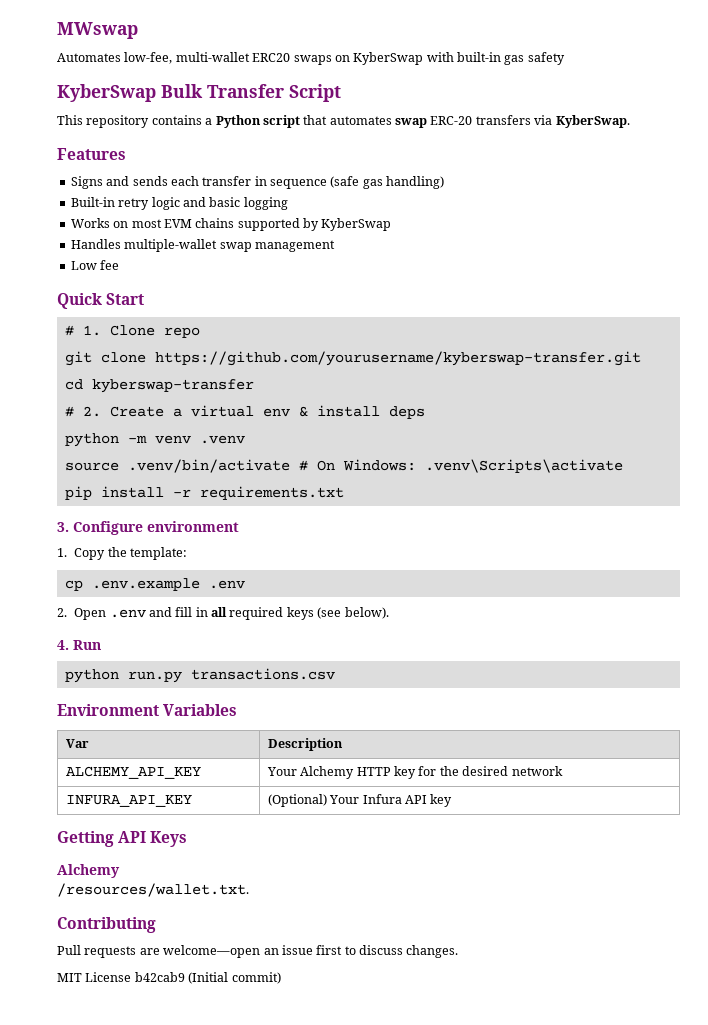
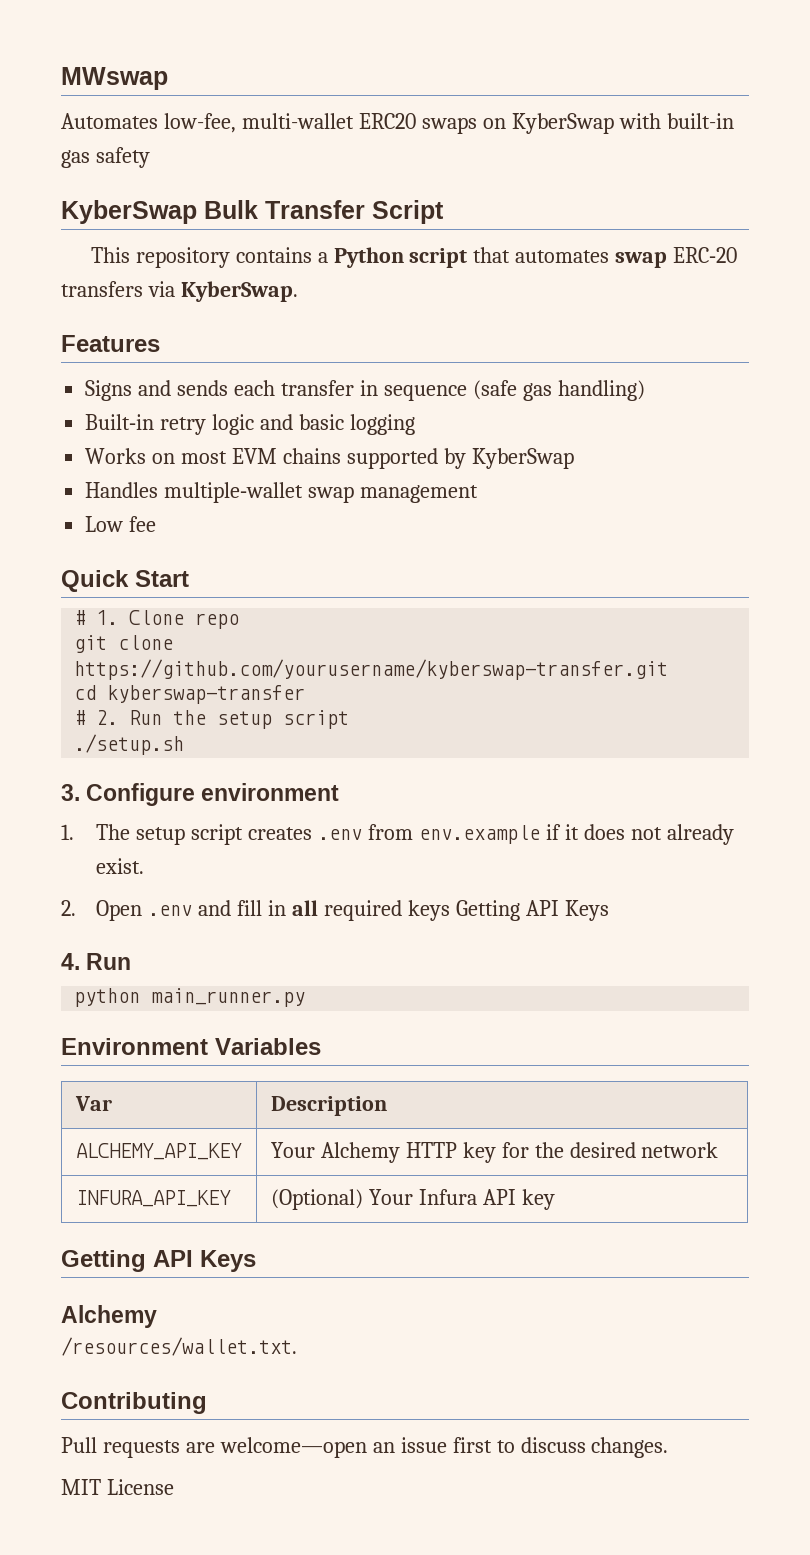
[109,405,425,419] [64,433,245,447] [64,459,623,473] [64,486,344,500] [57,521,239,535] [57,547,187,560] [64,578,245,591] Create a virtual env & install deps // python -m venv .venv // source .venv/bin/activate # On Windows: .venv\Scripts\activate // pip install -r requirements.txt // 3. Configure environment // 1. Copy the template: // cp .env.example .env -> [129,710,350,729] [74,734,185,755] [61,783,340,806] [61,824,734,845] [96,858,145,874] Run the setup script // ./setup.sh // 3. Configure environment // 1. The setup script creates .env from env.example if it does not already exist.
[317,607,389,619] (see below). -> [455,900,609,921] Getting API Keys
[127,668,335,683] run.py transactions.csv -> [151,988,306,1007] main_runner.py
[134,972,281,984] b42cab9 (Initial commit) -> (174, 1487) none

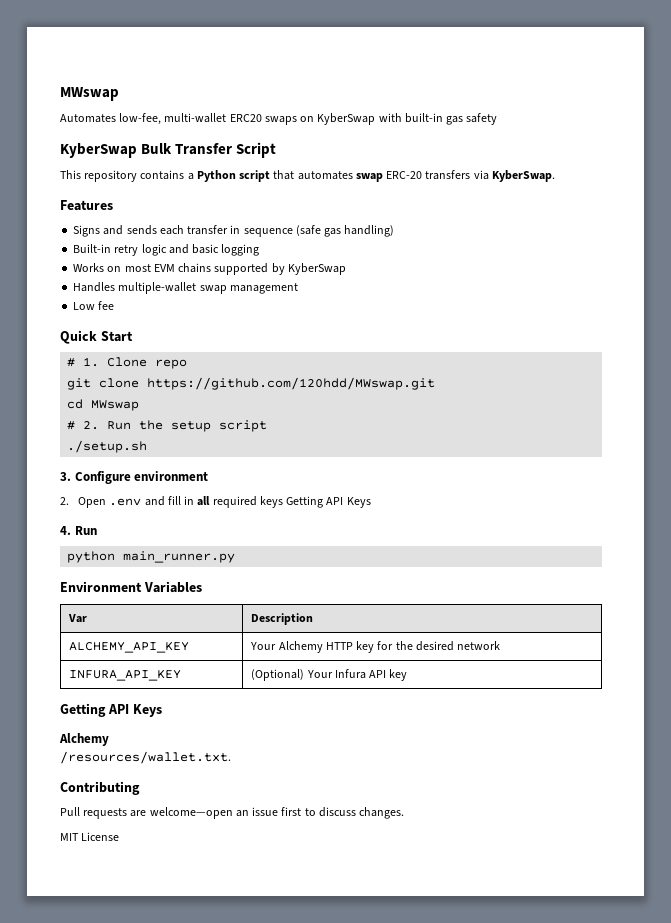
[74,659,669,680] https://github.com/yourusername/kyberswap-transfer.git -> [147,377,436,390] https://github.com/120hdd/MWswap.git
[107,685,306,704] kyberswap-transfer -> [91,400,140,411] MWswap
[61,824,734,845] [96,858,145,874] // 1. The setup script creates .env from env.example if it does not already exist. -> (209, 476) none

